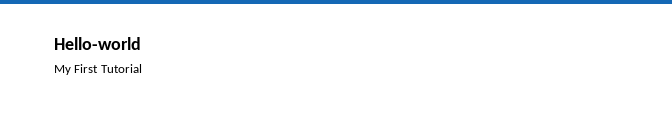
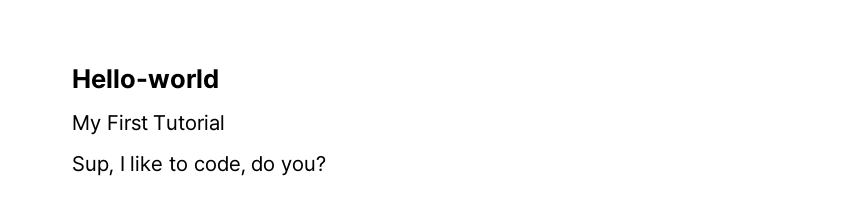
(142, 68) none -> [72,155,327,176] // Sup, I like to code, do you?

